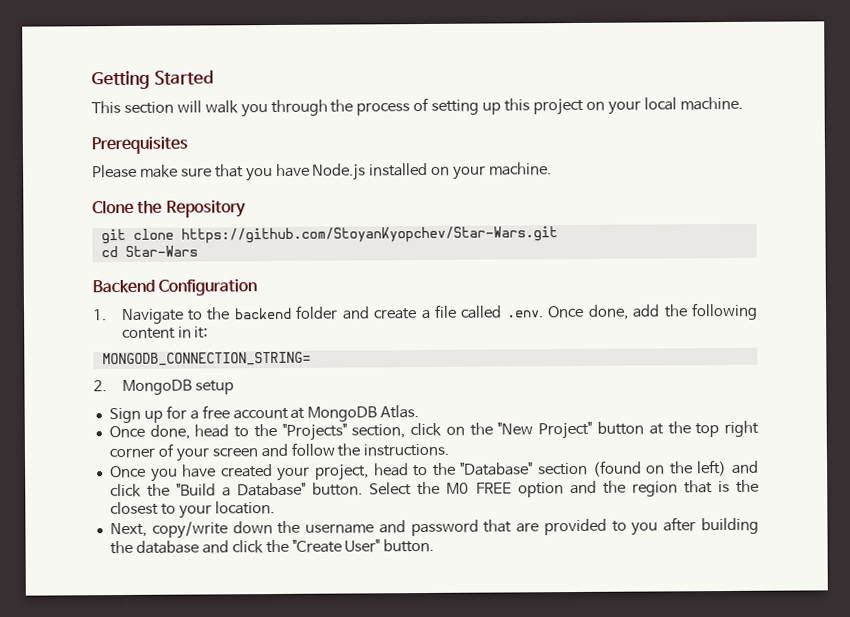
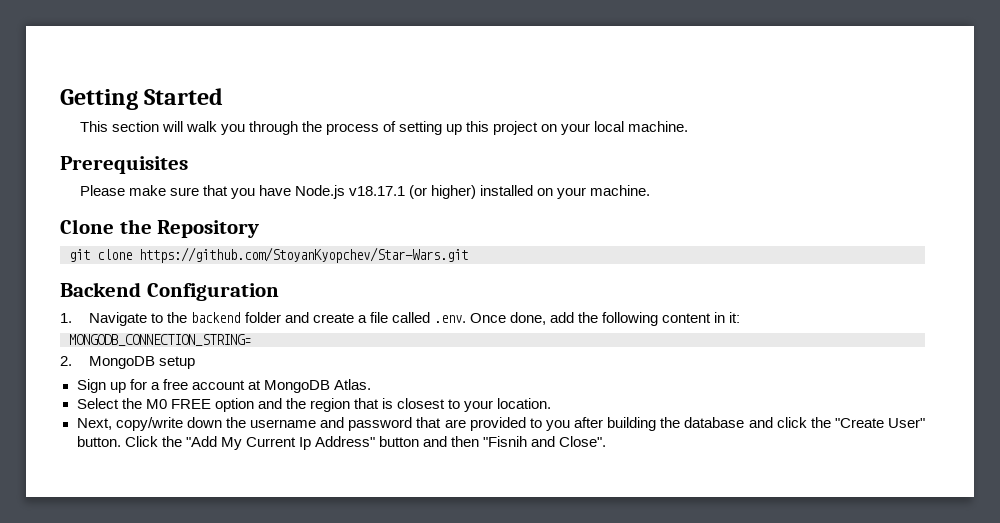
(367, 172) none -> [348,185,476,199] v18.17.1 (or higher)
[100,245,198,258] // cd Star-Wars -> (468, 255) none
[108,420,759,441] [108,442,450,462] [109,460,760,482] [109,482,364,498] Once done, head to the "Projects" section, click on the "New Project" button at the top right corner of your screen and follow the instructions. // Once you have created your project, head to the "Database" section (found on the left) and click the "Build a Database" button. -> (371, 384) none
[736,479,759,493] the -> (393, 403) none
(435, 545) none -> [124,436,607,450] Click the "Add My Current Ip Address" button and then "Fisnih and Close".

